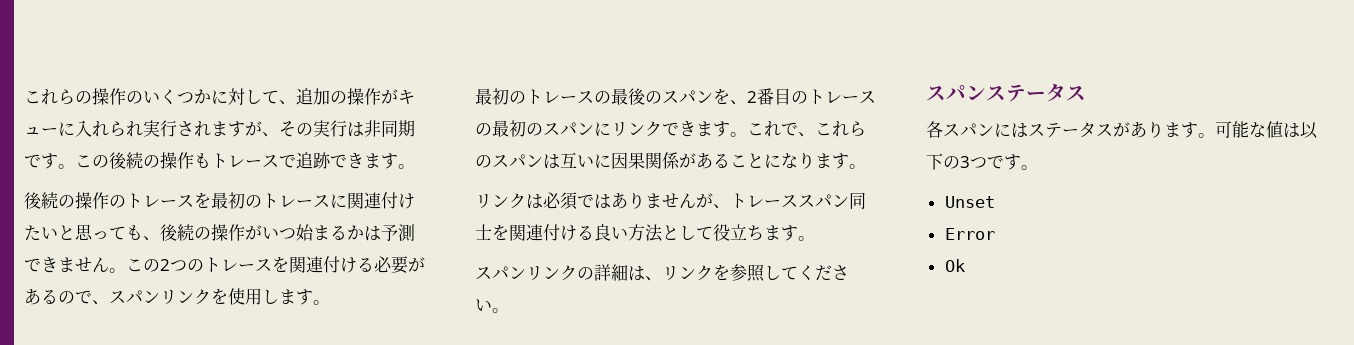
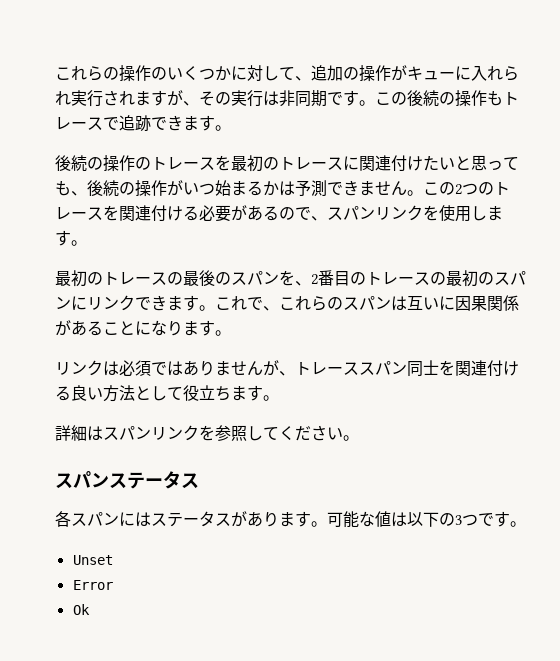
[475,264,713,281] スパンリンクの詳細は、リンク -> [55,425,199,441] 詳細はスパンリンク

